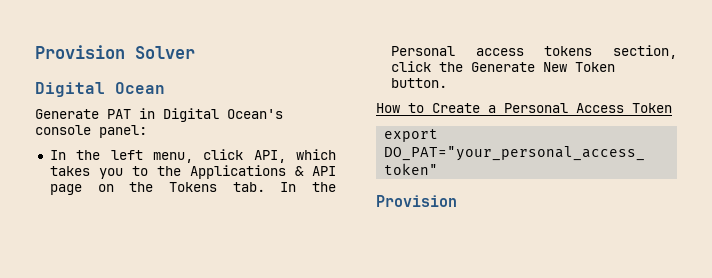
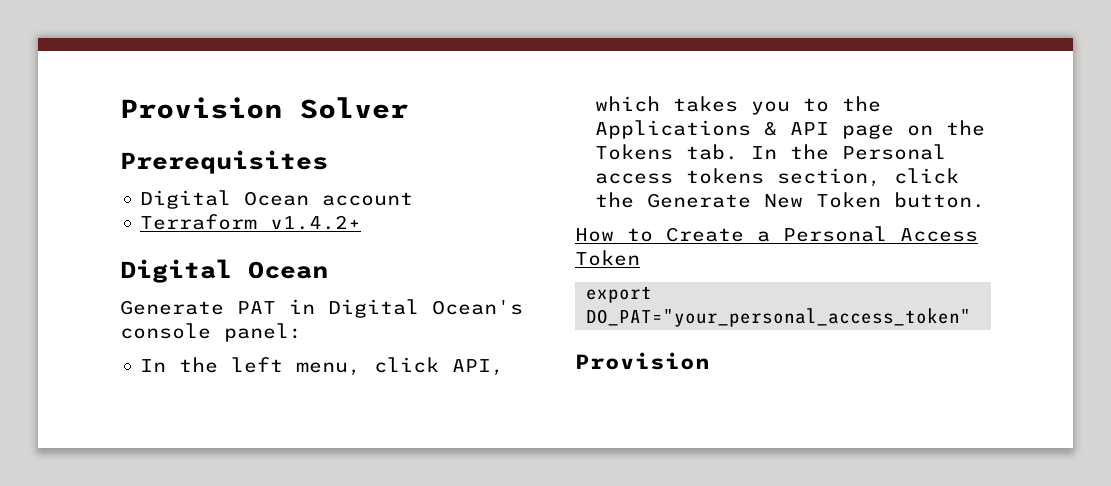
(195, 52) none -> [120,150,328,174] [140,190,414,209] [140,214,362,230] // Prerequisites // Digital Ocean account // Terraform v1.4.2+

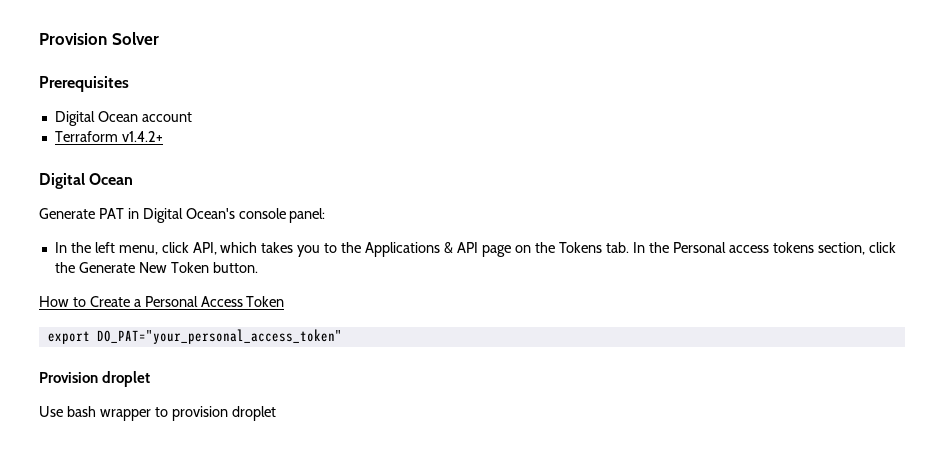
(710, 361) none -> [102,371,151,387] [39,406,276,421] droplet // Use bash wrapper to provision droplet

